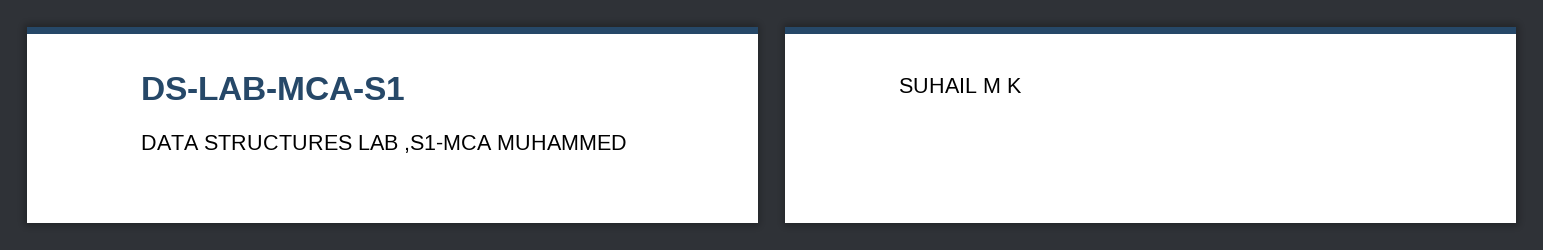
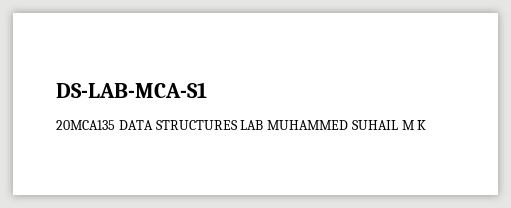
(405, 88) none -> [56,120,115,130] 20MCA135
[404,135,492,153] ,S1-MCA -> (264, 125) none

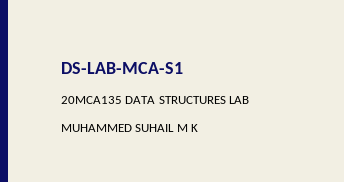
(264, 125) none -> (250, 100) //

